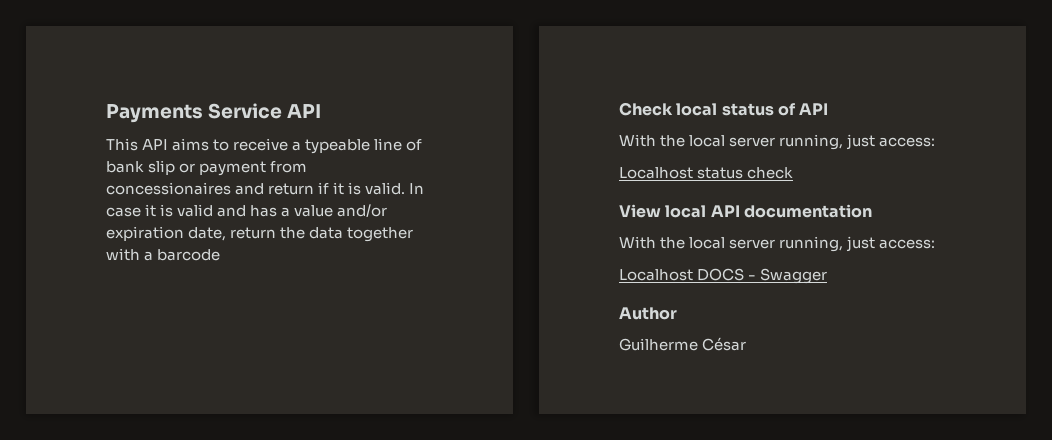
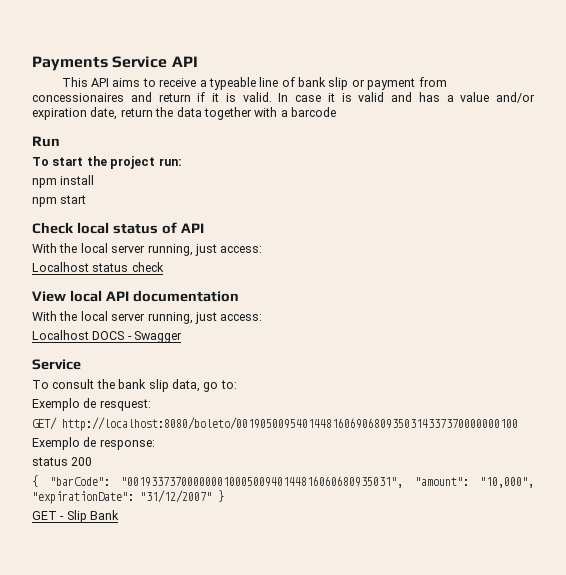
(221, 255) none -> [32,136,60,147] [32,156,182,169] [32,175,95,188] [32,195,87,207] // Run // To start the project run: // npm install // npm start
[619,307,677,320] [619,337,747,351] Author // Guilherme César -> [32,359,81,370] [32,379,237,392] [32,398,151,411] [32,417,518,431] [32,437,155,450] [32,457,93,466] [32,475,534,488] [32,490,224,504] [32,510,120,523] Service // To consult the bank slip data, go to: // Exemplo de resquest: // GET/ http://localhost:8080/boleto/00190500954014481606906809350314337370000000100 // Exemplo de response: // status 200 // { "barCode": "00193373700000001000500940144816060680935031", "amount": "10,000", "expirationDate": "31/12/2007" } // GET - Slip Bank

